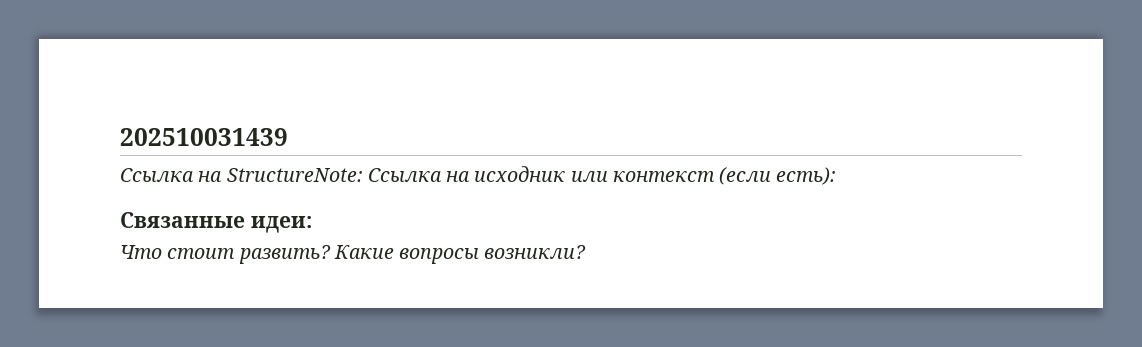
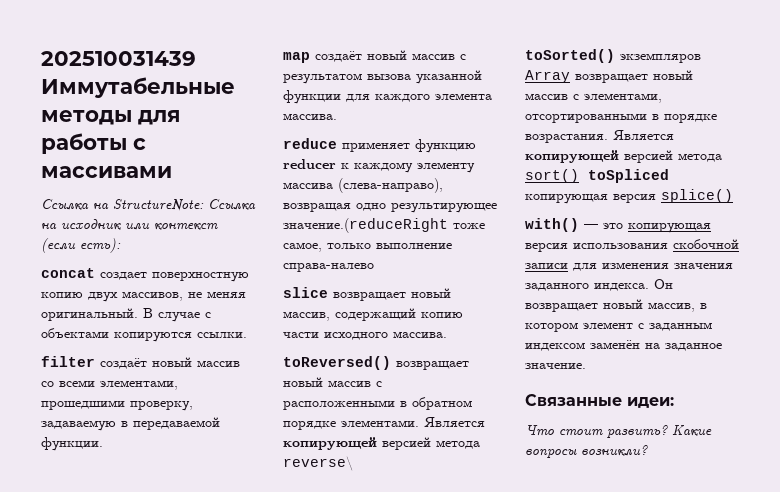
(288, 137) none -> [41,77,235,98] [41,110,181,125] [41,133,146,154] [41,166,172,178] Иммутабельные методы для работы с массивами
(837, 176) none -> [41,268,249,282] [41,291,246,302] [41,308,211,322] [41,328,247,342] [41,356,240,369] [41,380,178,390] [41,400,193,411] [41,417,220,431] [41,437,103,451] [283,50,466,63] [283,70,482,84] [283,90,492,104] [283,113,337,120] [283,138,476,153] [283,159,475,173] [283,178,443,193] [283,203,497,213] [283,218,485,233] [283,242,452,252] [283,263,374,272] [283,287,451,301] [283,308,463,321] [283,331,447,340] [283,356,469,370] [283,377,382,387] [283,397,472,410] [283,417,485,430] [283,437,480,450] [283,456,353,471] [525,49,701,63] [525,70,693,83] [525,93,662,103] [525,113,717,123] [525,130,674,143] [525,150,722,163] [525,169,669,183] [525,189,733,204] [525,218,711,233] [525,239,739,252] [525,262,733,271] [525,279,673,291] [525,299,707,312] [525,322,712,332] [525,340,722,351] [525,363,586,369] // concat создает поверхностную копию двух массивов, не меняя оригинальный. В случае с объектами копируются ссылки. // filter создаёт новый массив со всеми элементами, прошедшими проверку, задаваемую в передаваемой функции. // map создаёт новый массив с результатом вызова указанной функции для каждого элемента массива. // reduce применяет функцию reducer к каждому элементу массива (слева-направо), возвращая одно результирующее значение.(reduceRight тоже самое, только выполнение справа-налево // slice возвращает новый массив, содержащий копию части исходного массива. // toReversed() возвращает новый массив с расположенными в обратном порядке элементами. Является копирующей версией метода reverse\ // toSorted() экземпляров Array возвращает новый массив с элементами, отсортированными в порядке возрастания. Является копирующей версией метода sort() toSpliced копирующая версия splice() // with() — это копирующая версия использования скобочной записи для изменения значения заданного индекса. Он возвращает новый массив, в котором элемент с заданным индексом заменён на заданное значение.

